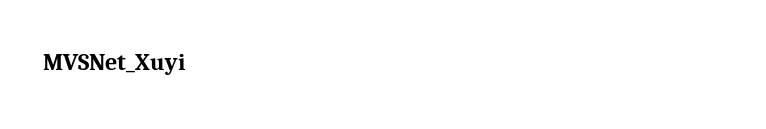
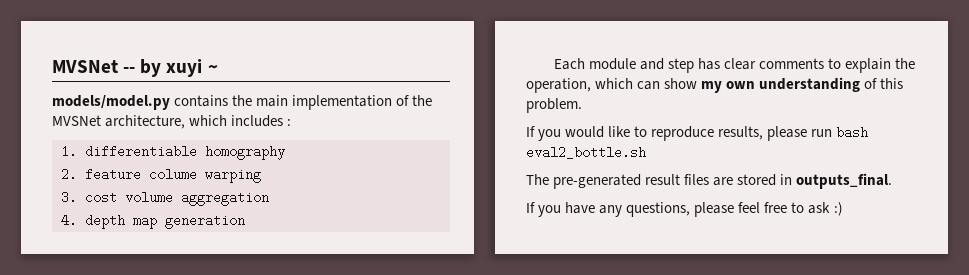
[43,54,186,75] MVSNet_Xuyi -> [52,59,218,77] [52,95,433,110] [52,115,292,129] [61,145,285,160] [61,168,261,183] [61,191,269,206] [61,214,245,229] [553,58,916,73] [526,77,904,93] [526,98,582,113] [526,126,869,141] [526,146,646,159] [526,173,893,189] [526,202,843,217] MVSNet -- by xuyi ~ // models/model.py contains the main implementation of the MVSNet architecture, which includes : // 1. differentiable homography // 2. feature colume warping // 3. cost volume aggregation // 4. depth map generation // Each module and step has clear comments to explain the operation, which can show my own understanding of this problem. // If you would like to reproduce results, please run bash eval2_bottle.sh // The pre-generated result files are stored in outputs_final. // If you have any questions, please feel free to ask :)

